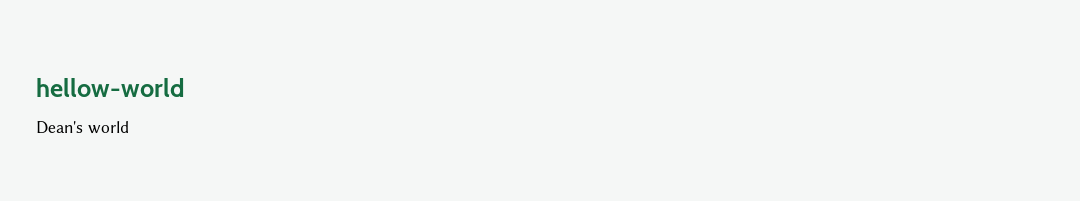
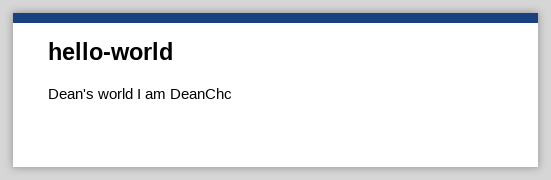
[36,78,185,97] hellow-world -> [48,42,173,60] hello-world
(129, 127) none -> [137,88,233,99] I am DeanChc

